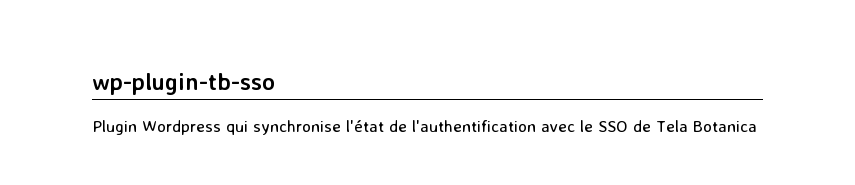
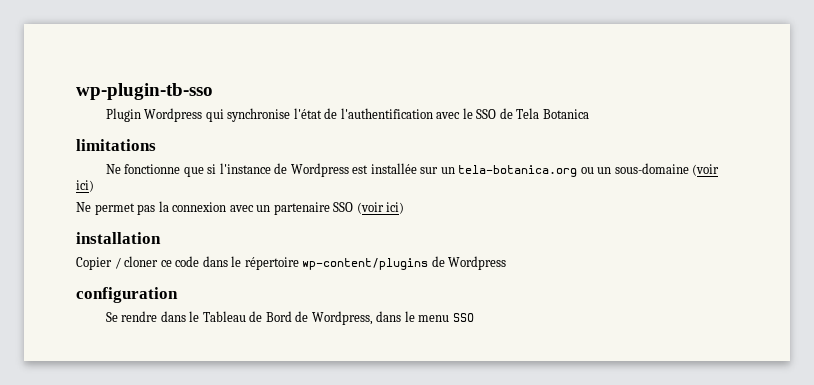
(757, 126) none -> [76,139,156,151] [105,163,720,177] [76,180,94,192] [76,201,405,215] [76,232,161,244] [76,256,507,270] [76,287,178,303] [105,311,474,325] // limitations // Ne fonctionne que si l'instance de Wordpress est installée sur un tela-botanica.org ou un sous-domaine (voir ici) // Ne permet pas la connexion avec un partenaire SSO (voir ici) // installation // Copier / cloner ce code dans le répertoire wp-content/plugins de Wordpress // configuration // Se rendre dans le Tableau de Bord de Wordpress, dans le menu SSO

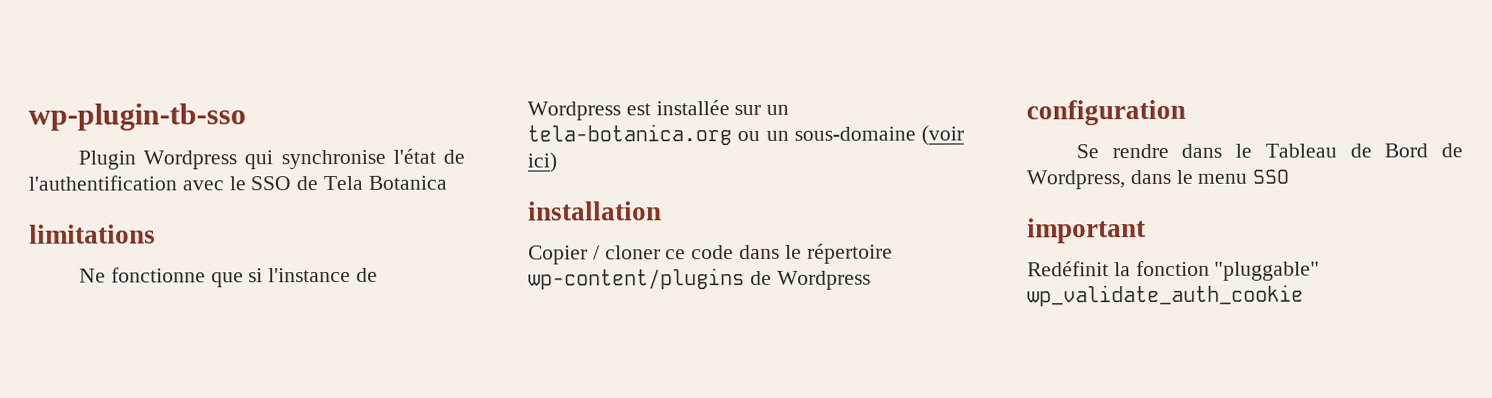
[76,201,405,215] // Ne permet pas la connexion avec un partenaire SSO (voir ici) -> (557, 162) none
(474, 317) none -> [1027,218,1146,244] [1027,260,1321,281] [1027,284,1304,307] // important // Redéfinit la fonction "pluggable" wp_validate_auth_cookie

